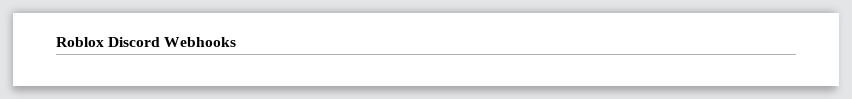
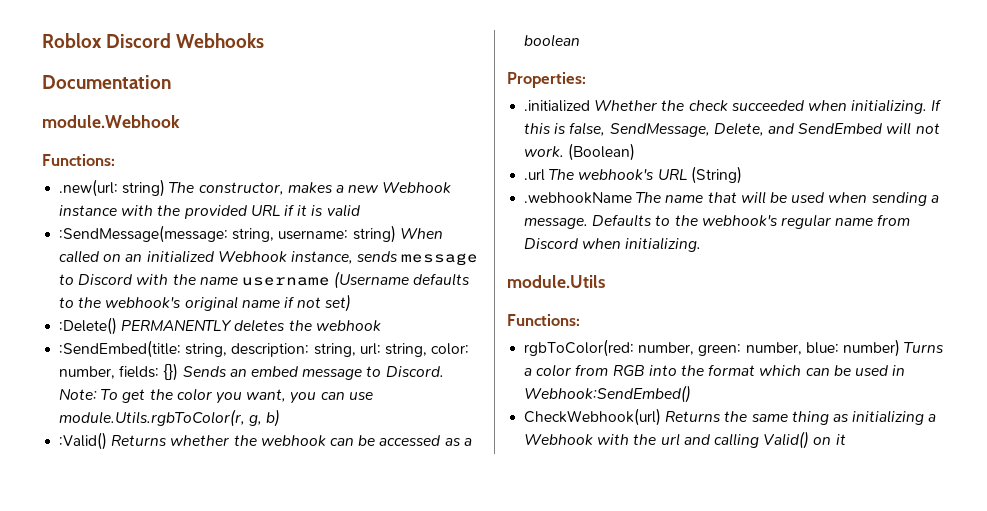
(237, 42) none -> [42,75,171,89] [42,115,180,128] [42,154,115,166] [59,179,452,197] [59,204,360,219] [59,225,443,243] [59,250,479,266] [59,271,471,289] [59,294,352,312] [59,317,381,335] [59,340,470,358] [59,363,444,381] [59,388,373,404] [59,409,281,427] [59,432,472,450] [524,34,581,47] [507,72,586,88] [524,99,943,114] [524,122,940,137] [524,143,636,161] [524,166,742,184] [524,191,939,206] [524,214,911,229] [524,237,702,252] [507,275,605,288] [507,314,580,326] [524,339,945,357] [524,364,906,377] [524,385,692,403] [524,408,937,426] [524,431,846,449] // Documentation // module.Webhook // Functions: // .new(url: string) The constructor, makes a new Webhook instance with the provided URL if it is valid // :SendMessage(message: string, username: string) When called on an initialized Webhook instance, sends message to Discord with the name username (Username defaults to the webhook's original name if not set) // :Delete() PERMANENTLY deletes the webhook // :SendEmbed(title: string, description: string, url: string, color: number, fields: {}) Sends an embed message to Discord. Note: To get the color you want, you can use module.Utils.rgbToColor(r, g, b) // :Valid() Returns whether the webhook can be accessed as a boolean // Properties: // .initialized Whether the check succeeded when initializing. If this is false, SendMessage, Delete, and SendEmbed will not work. (Boolean) // .url The webhook's URL (String) // .webhookName The name that will be used when sending a message. Defaults to the webhook's regular name from Discord when initializing. // module.Utils // Functions: // rgbToColor(red: number, green: number, blue: number) Turns a color from RGB into the format which can be used in Webhook:SendEmbed() // CheckWebhook(url) Returns the same thing as initializing a Webhook with the url and calling Valid() on it

